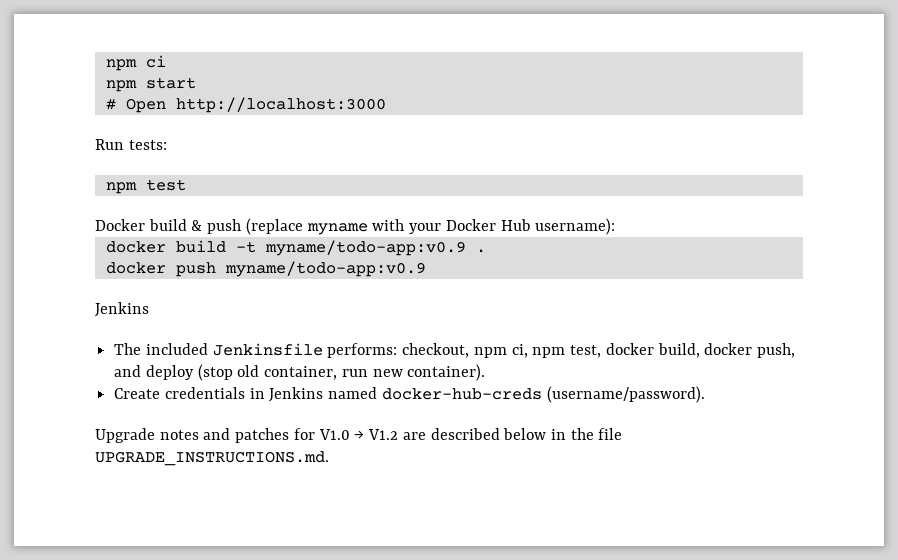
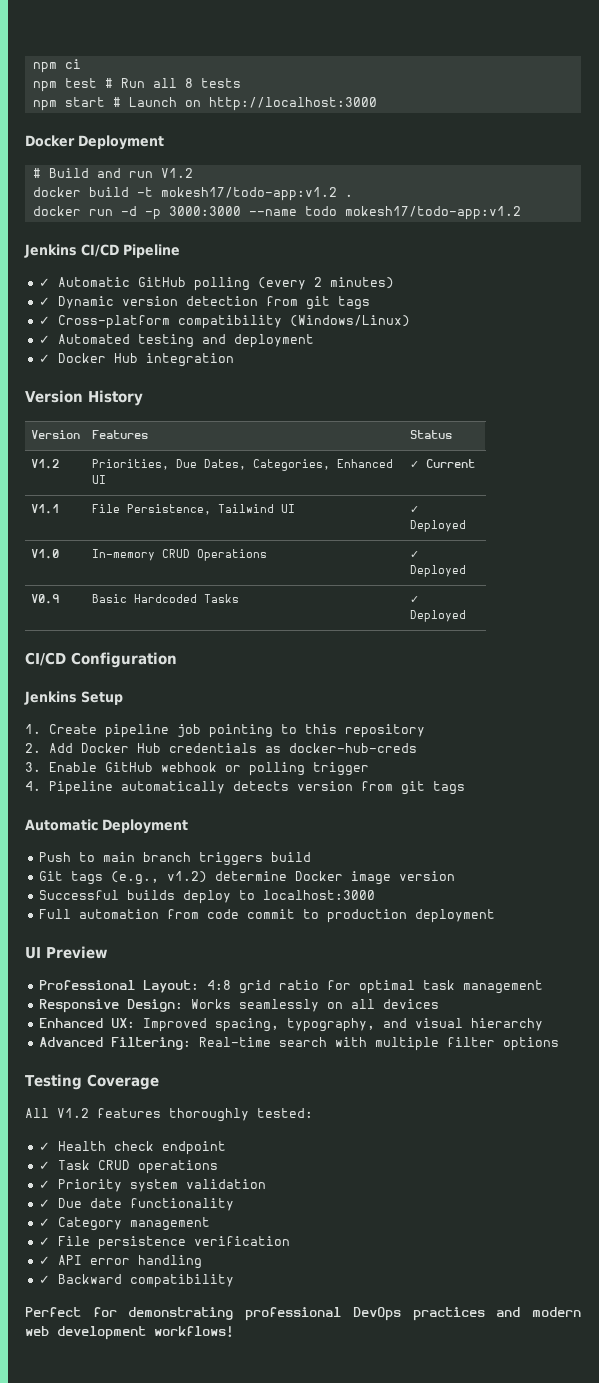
[145,77,196,89] [105,97,386,113] [95,139,167,150] [105,179,186,194] [95,218,616,235] start // # Open http://localhost:3000 // Run tests: // npm test // Docker build & push (replace myname with your Docker Hub username): -> [64,78,241,88] [32,97,377,111] [25,135,164,150] [32,168,193,178] test # Run all 8 tests // npm start # Launch on http://localhost:3000 // Docker Deployment // # Build and run V1.2
[264,240,466,256] myname/todo-app:v0.9 -> [160,187,337,201] mokesh17/todo-app:v1.2
[175,261,426,277] [95,302,149,317] [114,343,795,358] [114,364,486,381] [114,386,705,403] [95,428,623,443] [95,451,329,466] push myname/todo-app:v0.9 // Jenkins // The included Jenkinsfile performs: checkout, npm ci, npm test, docker build, docker push, and deploy (stop old container, run new container). // Create credentials in Jenkins named docker-hub-creds (username/password). // Upgrade notes and patches for V1.0 → V1.2 are described below in the file UPGRADE_INSTRUCTIONS.md. -> [88,206,521,220] [24,244,180,258] [38,277,394,291] [38,296,370,310] [38,315,410,329] [38,334,314,348] [38,353,234,367] [25,390,143,406] [30,430,80,439] [91,430,148,439] [409,430,452,439] [30,459,59,469] [91,459,393,471] [91,475,106,484] [409,459,475,468] [30,504,59,514] [91,504,295,515] [409,506,419,513] [409,520,466,532] [30,549,59,559] [91,549,267,561] [409,551,419,558] [409,565,466,577] [30,594,59,604] [91,594,239,603] [409,596,419,603] [409,610,466,622] [25,652,177,668] [24,691,123,705] [25,724,426,738] [25,743,418,753] [25,762,370,776] [25,781,466,795] [25,819,188,834] [38,852,311,866] [38,871,455,885] [38,890,375,904] [38,909,495,923] [25,946,107,959] [38,980,543,994] [38,999,439,1013] [38,1018,543,1032] [38,1037,559,1051] [25,1074,159,1090] [25,1108,313,1122] [38,1141,226,1155] [38,1160,218,1174] [38,1179,266,1192] [38,1198,234,1211] [38,1217,210,1231] [38,1236,290,1250] [38,1255,202,1269] [38,1274,234,1288] [25,1307,581,1321] [25,1326,234,1340] run -d -p 3000:3000 --name todo mokesh17/todo-app:v1.2 // Jenkins CI/CD Pipeline // ✓ Automatic GitHub polling (every 2 minutes) // ✓ Dynamic version detection from git tags // ✓ Cross-platform compatibility (Windows/Linux) // ✓ Automated testing and deployment // ✓ Docker Hub integration // Version History // Version | Features | Status // V1.2 | Priorities, Due Dates, Categories, Enhanced UI | ✓ Current // V1.1 | File Persistence, Tailwind UI | ✓ Deployed // V1.0 | In-memory CRUD Operations | ✓ Deployed // V0.9 | Basic Hardcoded Tasks | ✓ Deployed // CI/CD Configuration // Jenkins Setup // 1. Create pipeline job pointing to this repository // 2. Add Docker Hub credentials as docker-hub-creds // 3. Enable GitHub webhook or polling trigger // 4. Pipeline automatically detects version from git tags // Automatic Deployment // Push to main branch triggers build // Git tags (e.g., v1.2) determine Docker image version // Successful builds deploy to localhost:3000 // Full automation from code commit to production deployment // UI Preview // Professional Layout: 4:8 grid ratio for optimal task management // Responsive Design: Works seamlessly on all devices // Enhanced UX: Improved spacing, typography, and visual hierarchy // Advanced Filtering: Real-time search with multiple filter options // Testing Coverage // All V1.2 features thoroughly tested: // ✓ Health check endpoint // ✓ Task CRUD operations // ✓ Priority system validation // ✓ Due date functionality // ✓ Category management // ✓ File persistence verification // ✓ API error handling // ✓ Backward compatibility // Perfect for demonstrating professional DevOps practices and modern web development workflows!

